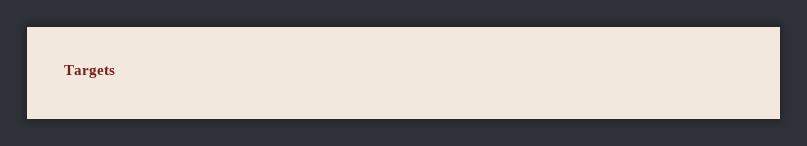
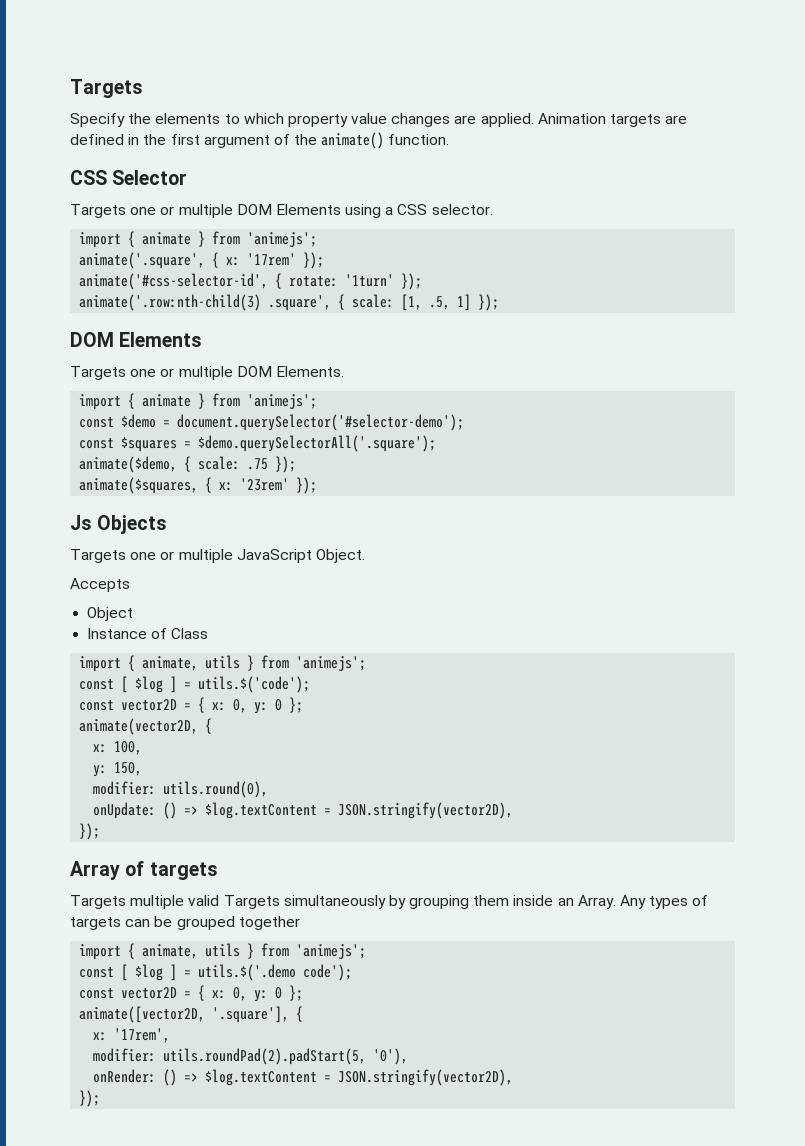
[64,65,115,78] Targets -> [70,79,143,98] [70,113,688,127] [70,132,450,149] [70,170,188,185] [70,204,493,218] [79,231,318,248] [79,252,325,269] [79,273,423,290] [79,294,500,311] [70,332,203,347] [70,366,344,380] [79,393,318,410] [79,414,465,431] [79,435,437,452] [79,456,297,473] [79,477,318,494] [70,515,168,534] [70,549,365,563] [70,578,130,592] [87,607,134,621] [87,628,209,639] [79,655,367,672] [79,676,311,693] [79,697,304,714] [79,718,213,735] [93,741,143,755] [93,762,143,777] [93,781,269,798] [93,802,514,819] [79,823,101,840] [70,861,218,880] [70,895,709,909] [70,916,300,930] [79,943,367,960] [79,964,353,981] [79,985,304,1002] [79,1006,304,1023] [93,1028,171,1043] [93,1048,409,1065] [93,1069,514,1086] [79,1090,101,1107] Targets // Specify the elements to which property value changes are applied. Animation targets are defined in the first argument of the animate() function. // CSS Selector // Targets one or multiple DOM Elements using a CSS selector. // import { animate } from 'animejs'; // animate('.square', { x: '17rem' }); // animate('#css-selector-id', { rotate: '1turn' }); // animate('.row:nth-child(3) .square', { scale: [1, .5, 1] }); // DOM Elements // Targets one or multiple DOM Elements. // import { animate } from 'animejs'; // const $demo = document.querySelector('#selector-demo'); // const $squares = $demo.querySelectorAll('.square'); // animate($demo, { scale: .75 }); // animate($squares, { x: '23rem' }); // Js Objects // Targets one or multiple JavaScript Object. // Accepts // Object // Instance of Class // import { animate, utils } from 'animejs'; // const [ $log ] = utils.$('code'); // const vector2D = { x: 0, y: 0 }; // animate(vector2D, { // x: 100, // y: 150, // modifier: utils.round(0), // onUpdate: () => $log.textContent = JSON.stringify(vector2D), // }); // Array of targets // Targets multiple valid Targets simultaneously by grouping them inside an Array. Any types of targets can be grouped together // import { animate, utils } from 'animejs'; // const [ $log ] = utils.$('.demo code'); // const vector2D = { x: 0, y: 0 }; // animate([vector2D, '.square'], { // x: '17rem', // modifier: utils.roundPad(2).padStart(5, '0'), // onRender: () => $log.textContent = JSON.stringify(vector2D), // });

